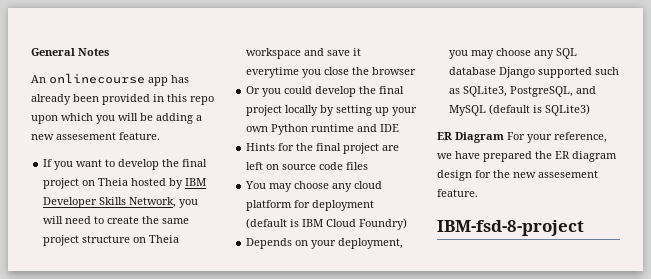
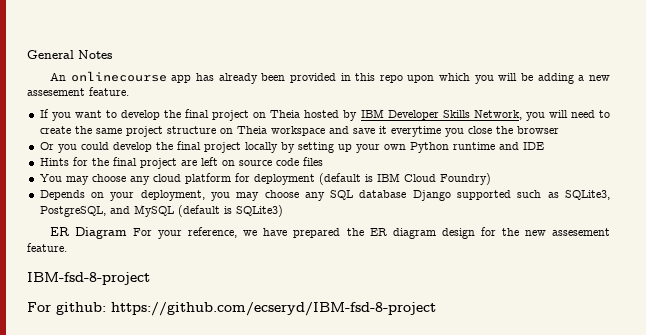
(584, 228) none -> [27,302,436,316] // For github: https://github.com/ecseryd/IBM-fsd-8-project

